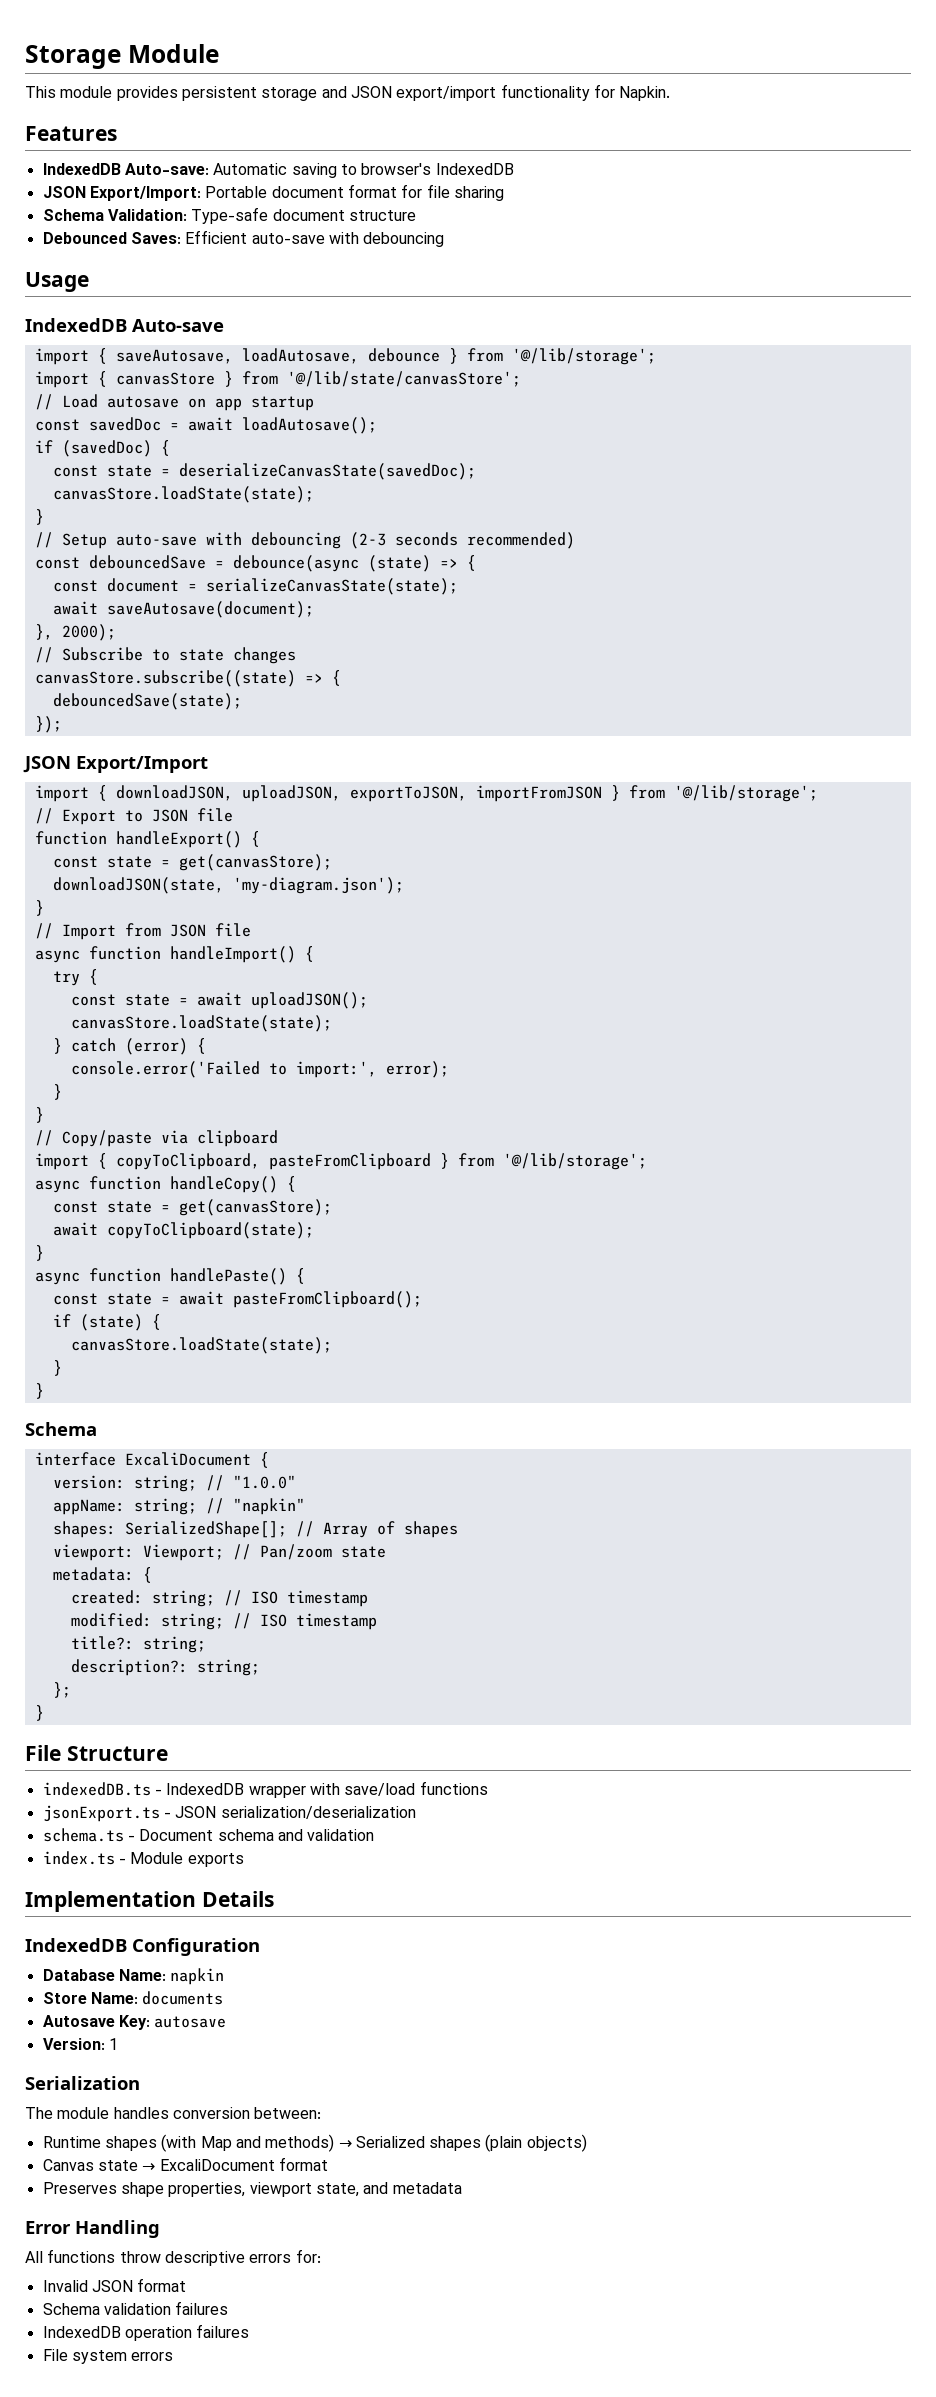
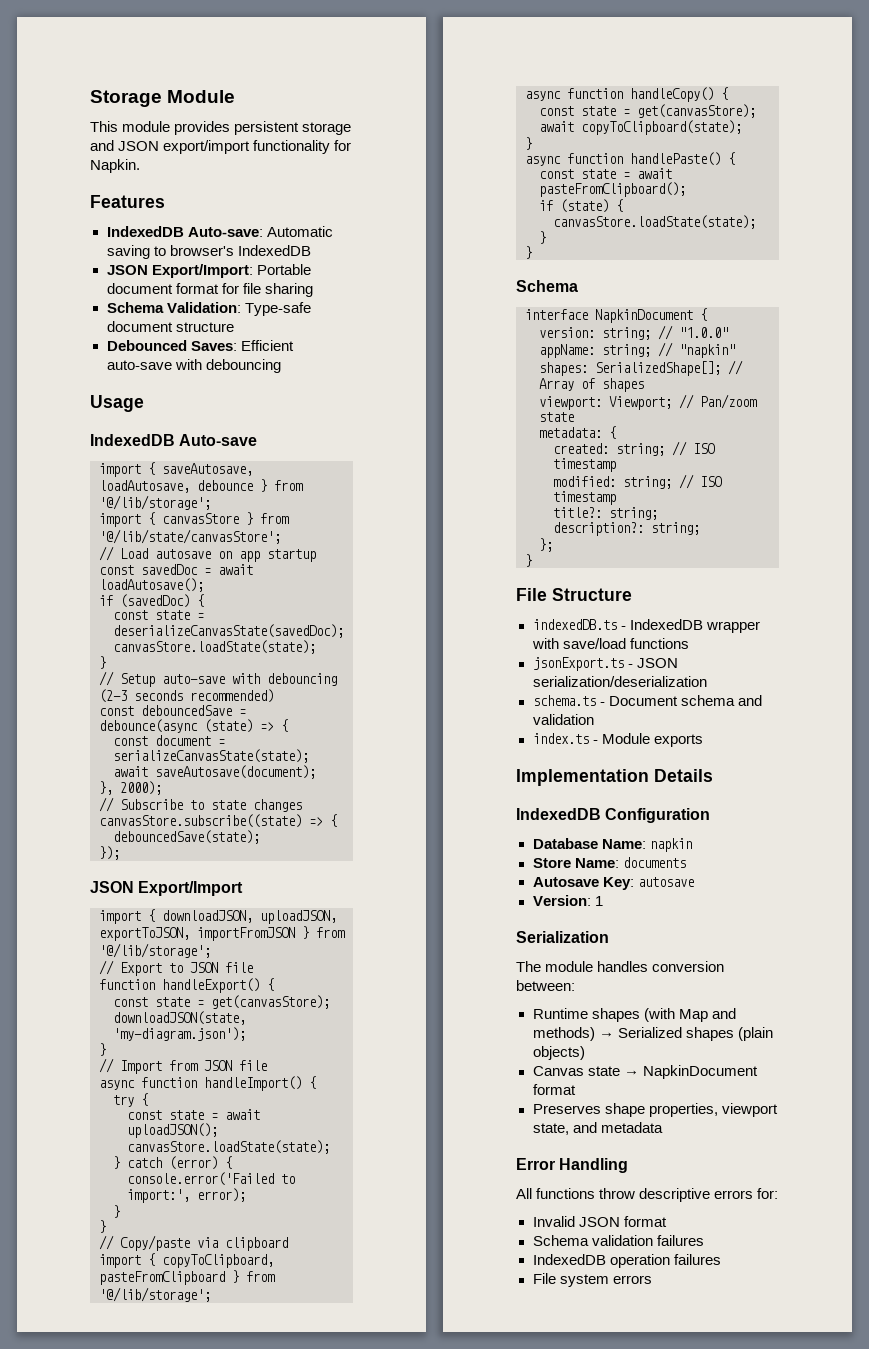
[124,1452,251,1466] ExcaliDocument -> [595,309,693,323] NapkinDocument
[159,2159,275,2171] ExcaliDocument -> [642,1065,758,1079] NapkinDocument

